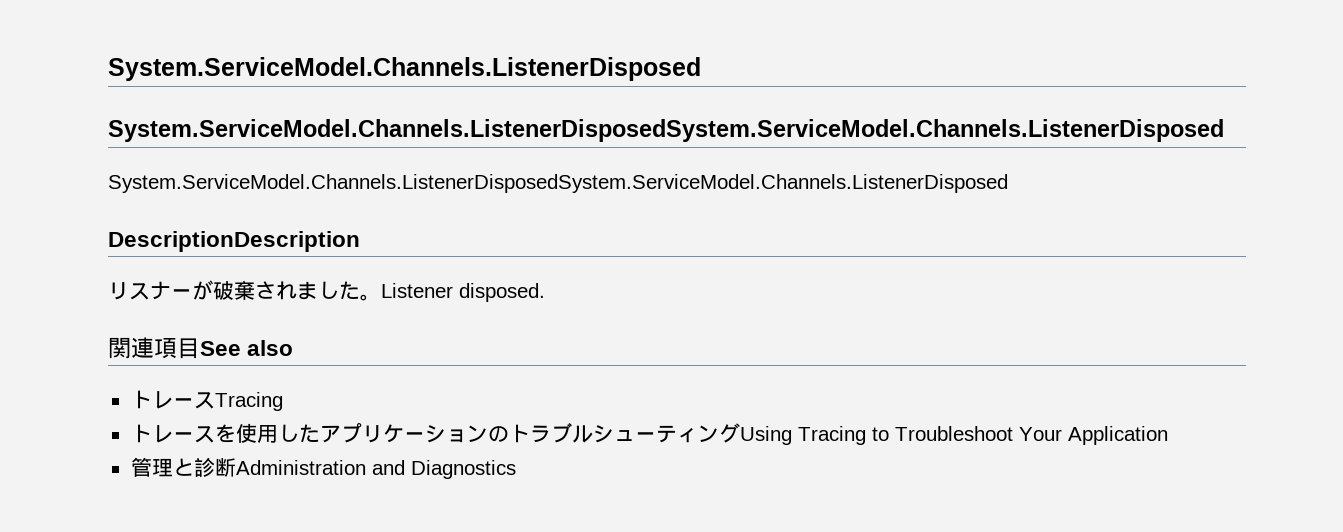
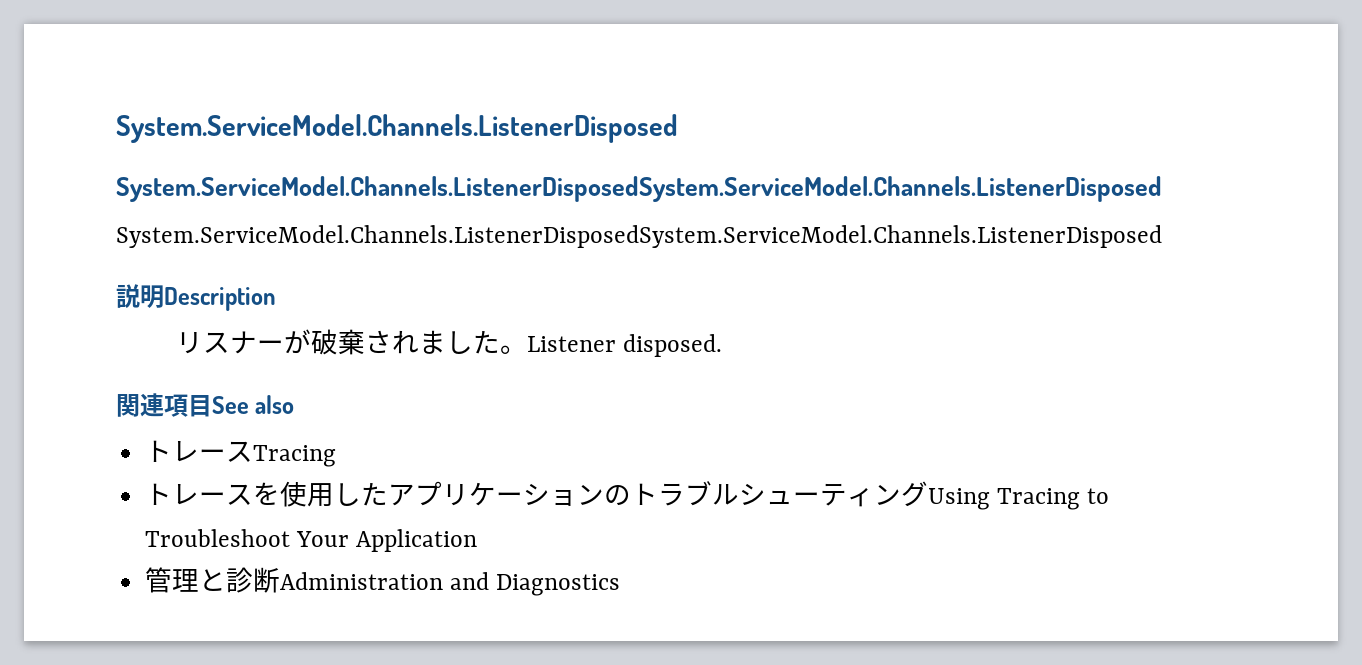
[108,231,360,252] DescriptionDescription -> [116,284,276,311] 説明Description

